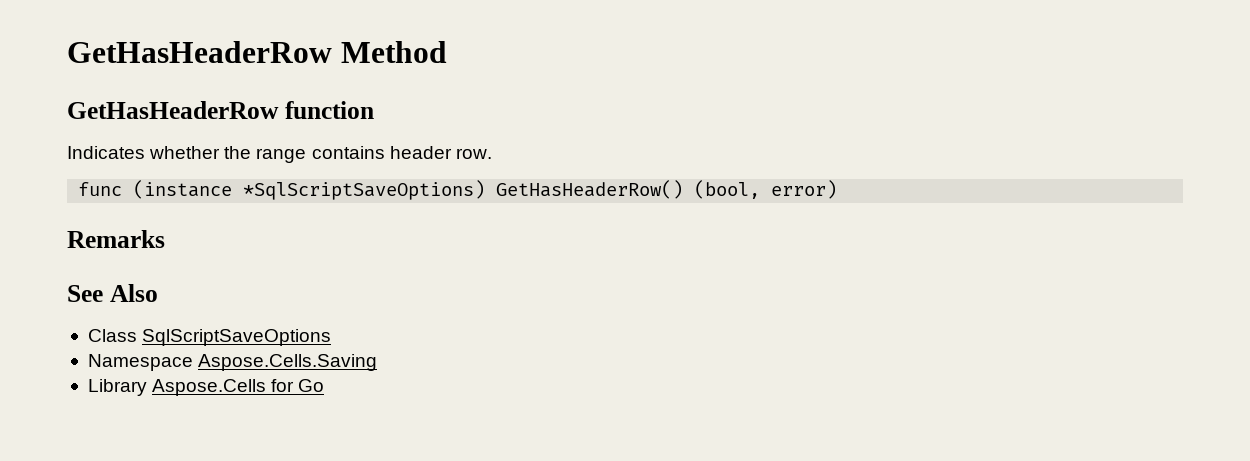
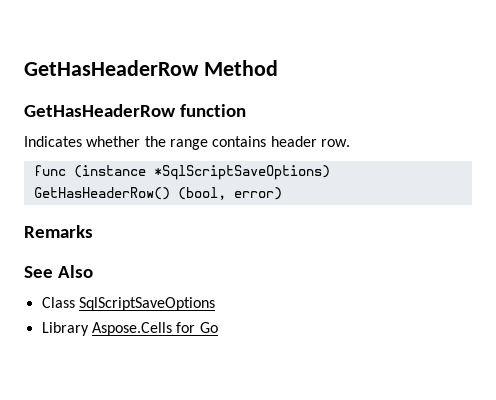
[87,354,378,371] // Namespace Aspose.Cells.Saving -> (215, 304) none

